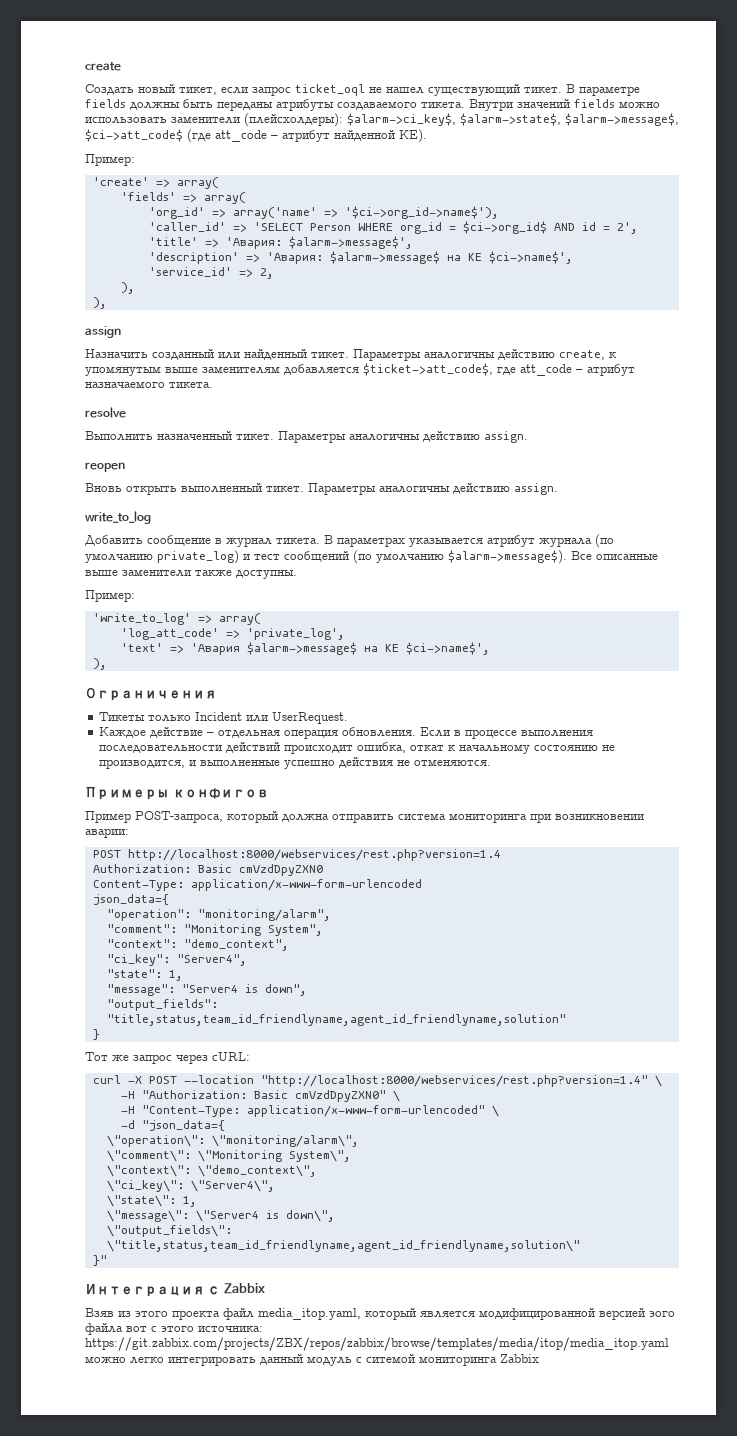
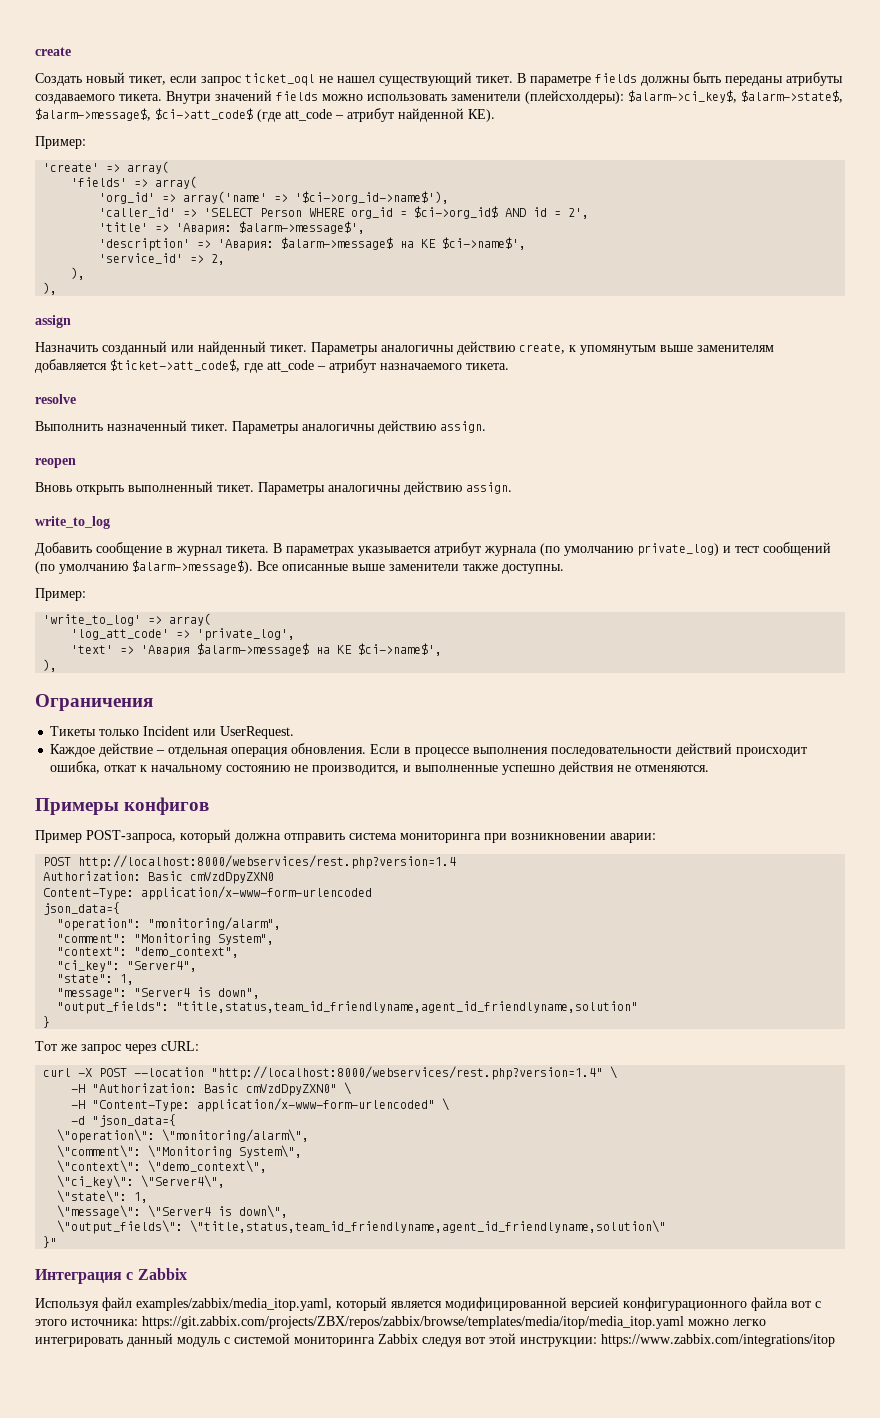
[85,1308,361,1320] Взяв из этого проекта файл media_itop.yaml, -> [35,1297,332,1311] Используя файл examples/zabbix/media_itop.yaml,
[649,1311,675,1317] эого -> [623,1297,747,1311] конфигурационного
[366,1354,415,1363] ситемой -> [234,1333,290,1344] системой
(539, 1358) none -> [422,1333,835,1347] следуя вот этой инструкции: https://www.zabbix.com/integrations/itop

